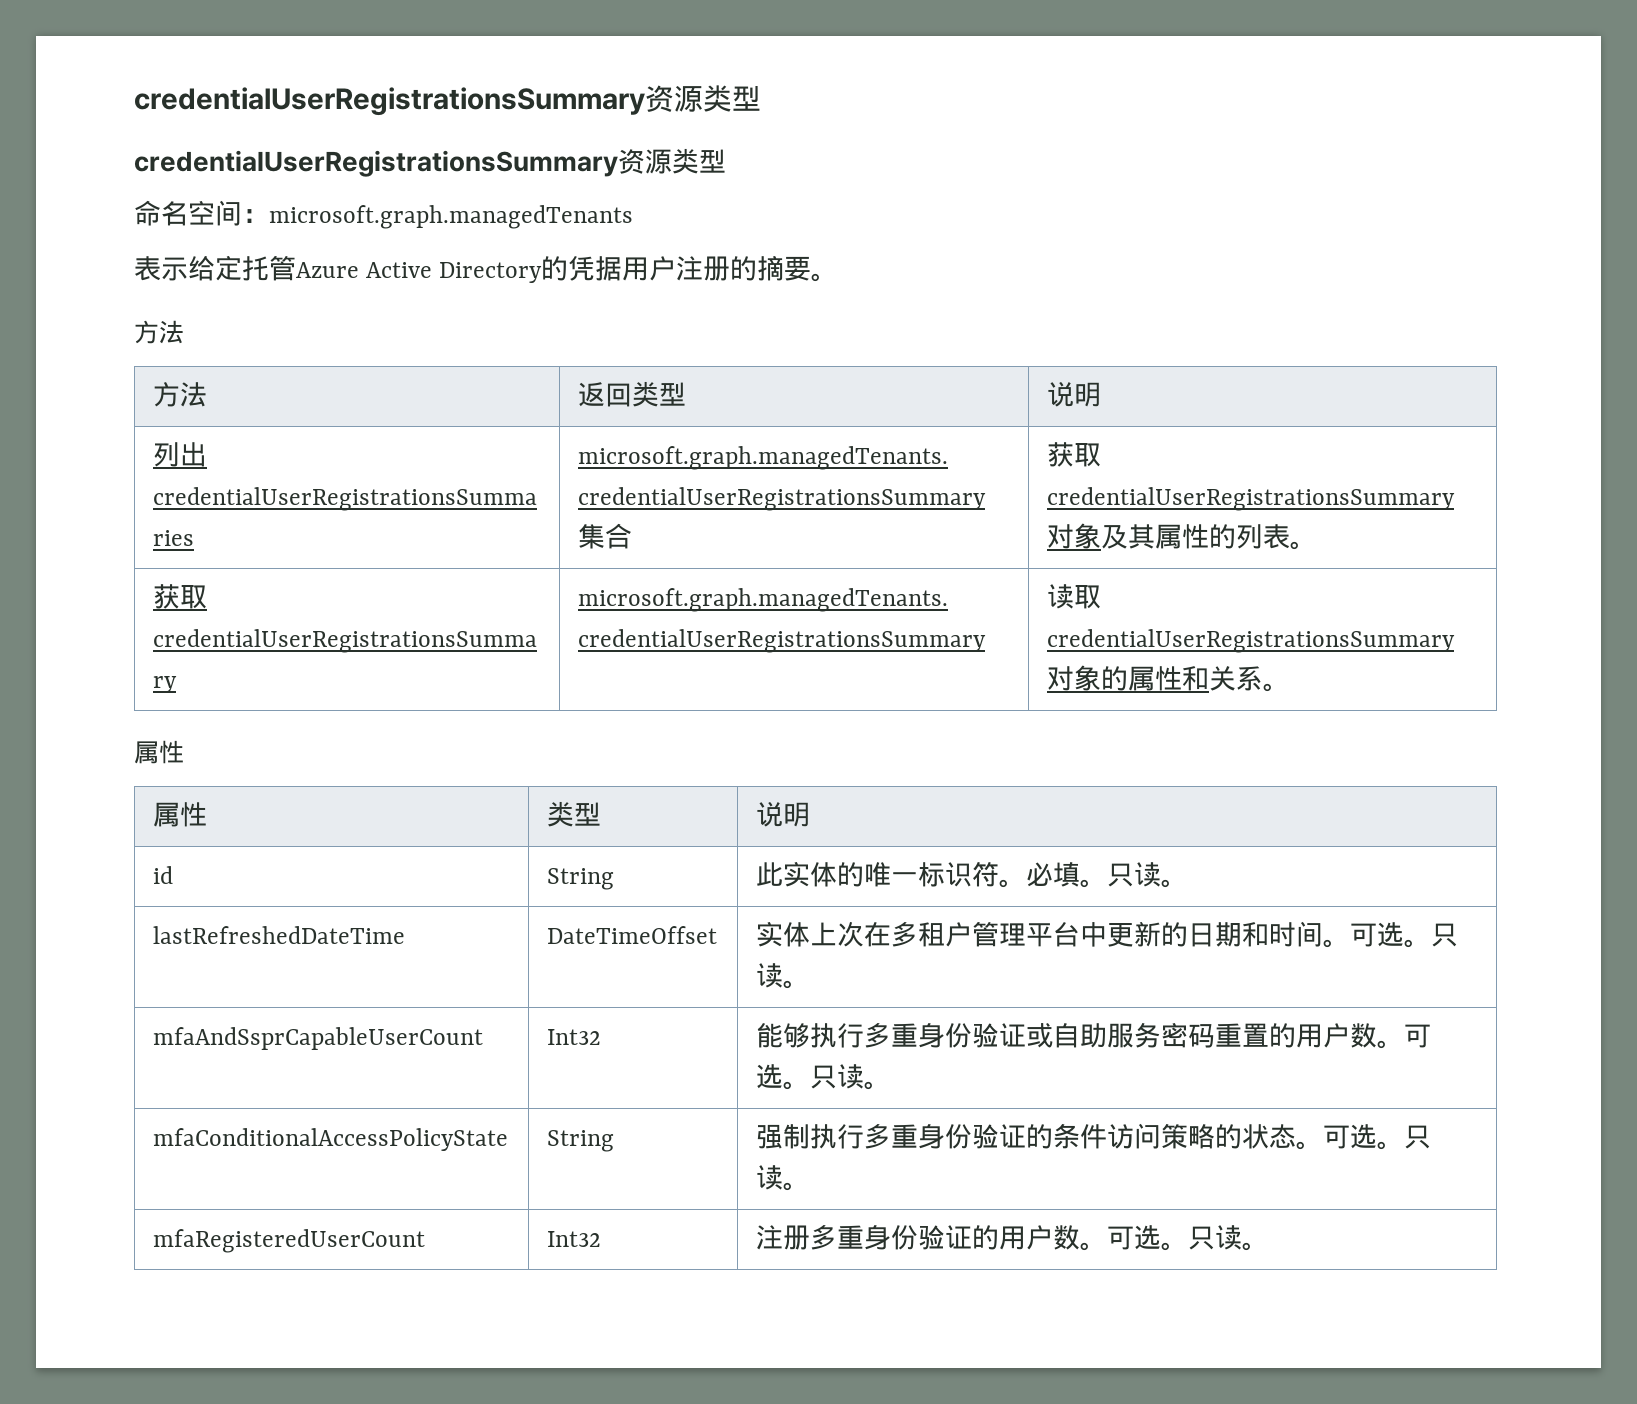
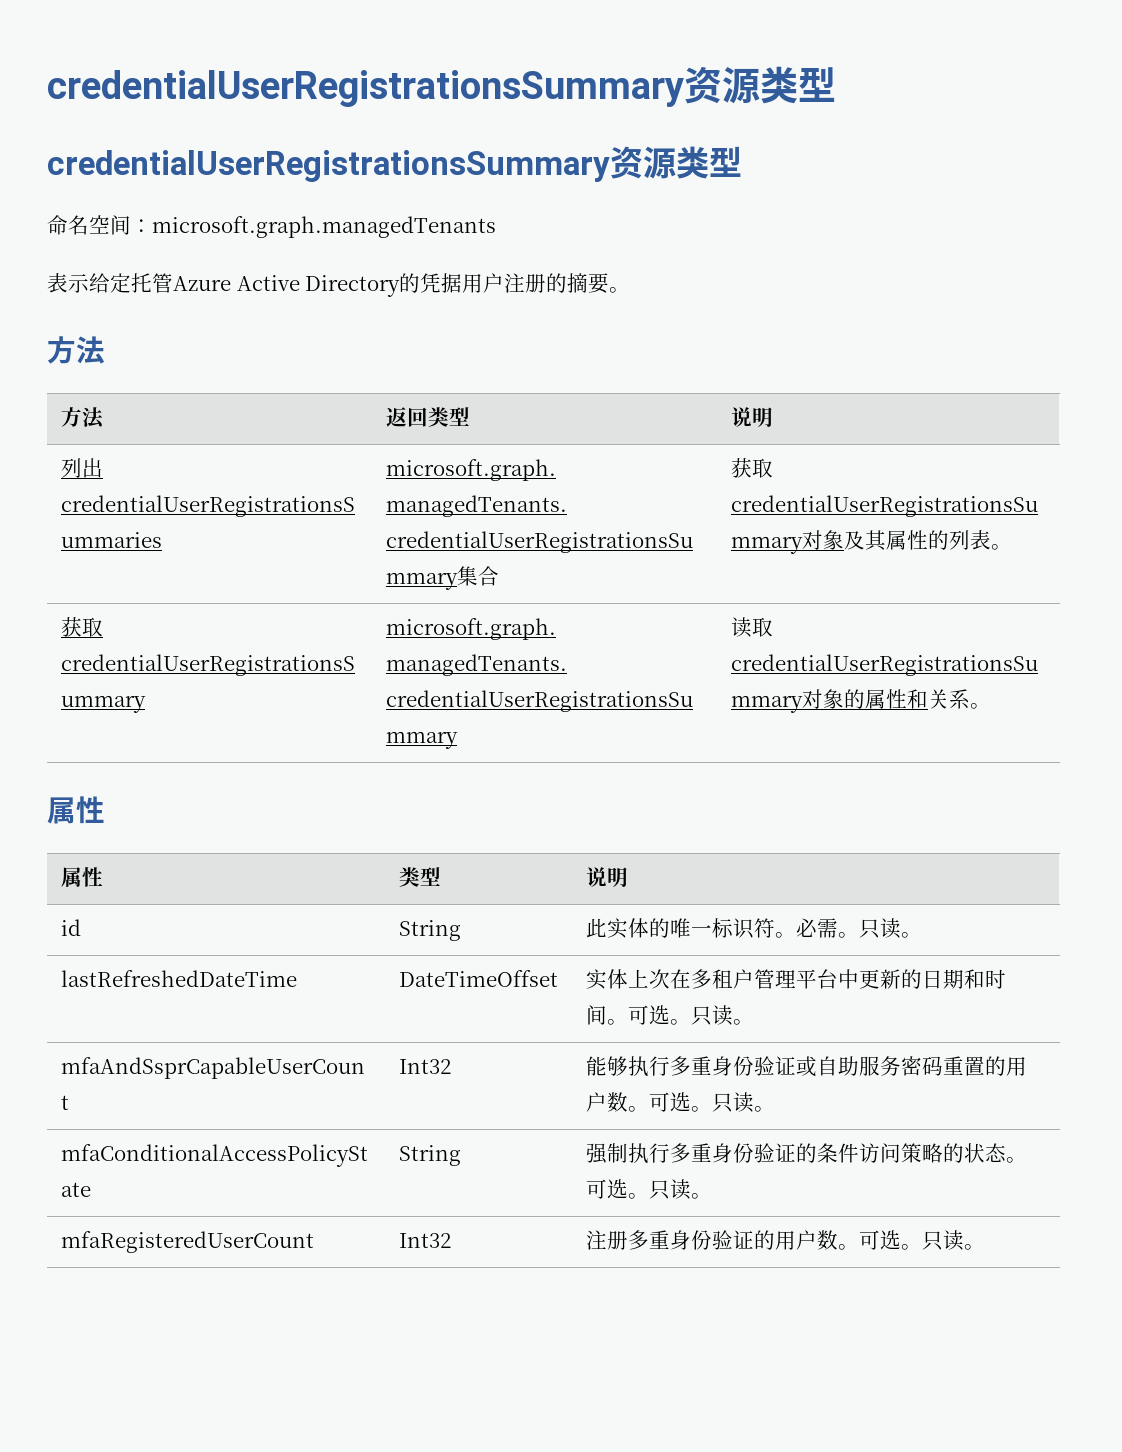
[1053,862,1081,887] 填 -> [816,918,838,938] 需

